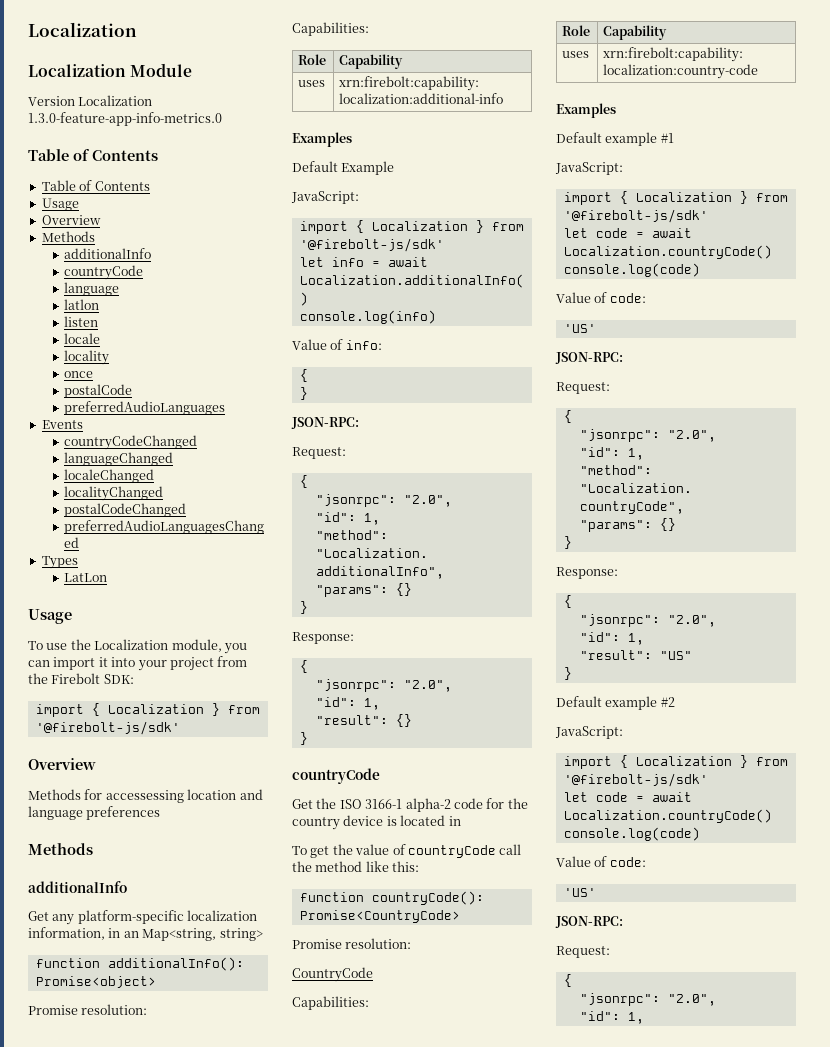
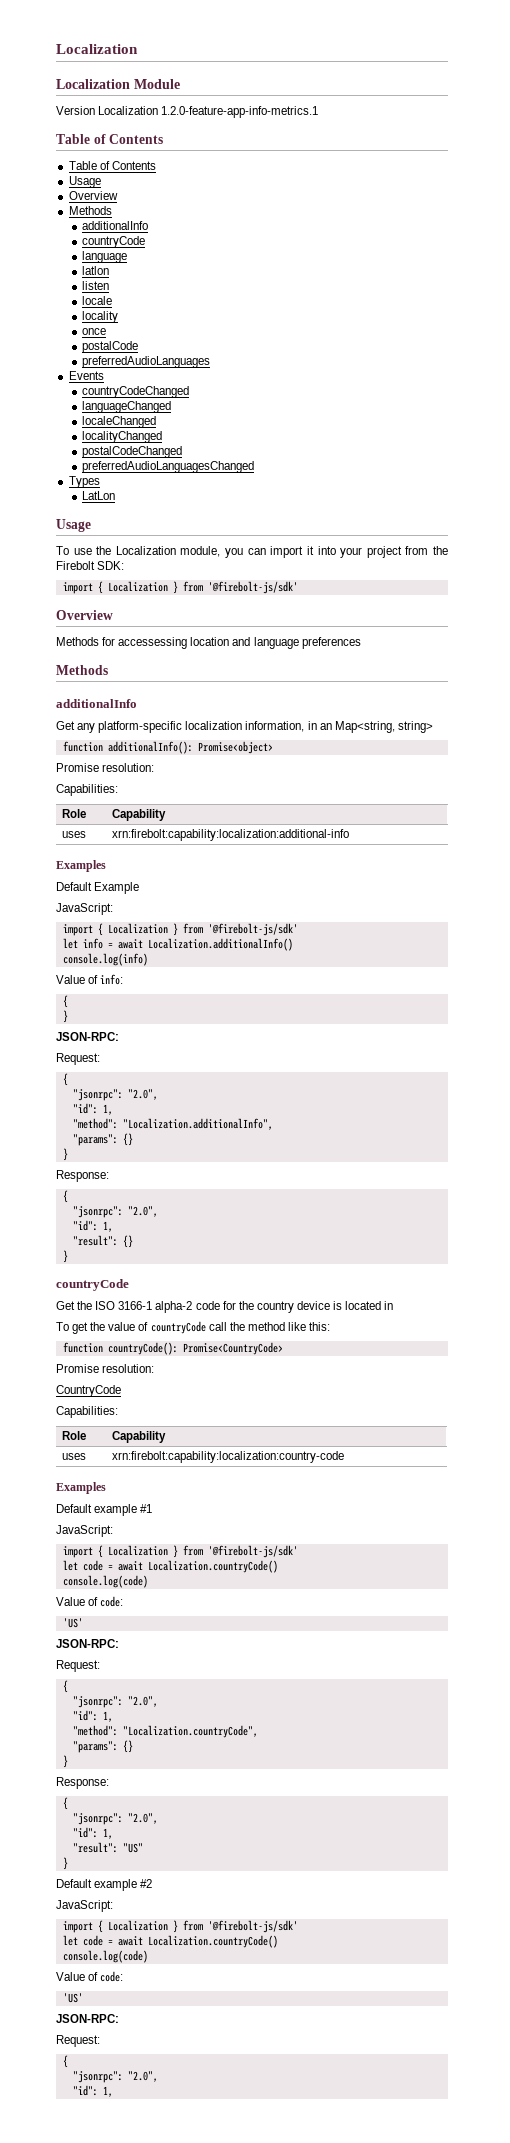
[28,112,222,126] 1.3.0-feature-app-info-metrics.0 -> [161,106,319,118] 1.2.0-feature-app-info-metrics.1

